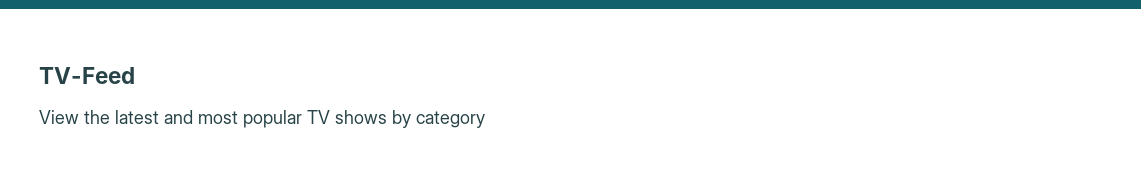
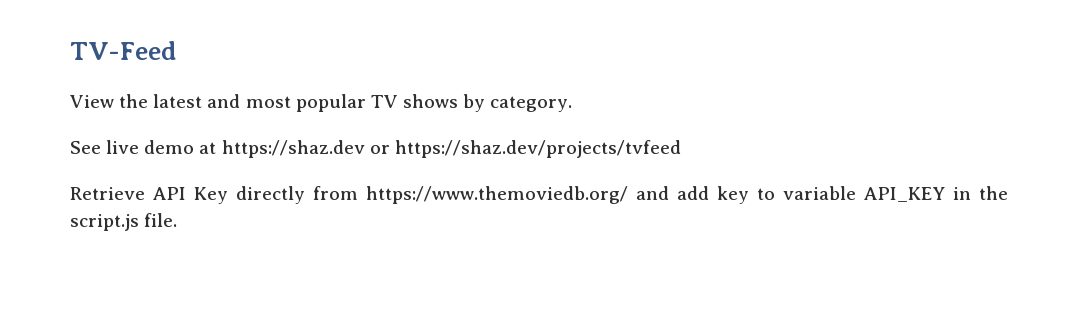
[416,111,485,128] category -> [490,96,573,112] [70,140,681,158] [70,186,1008,204] [70,213,178,231] category. // See live demo at https://shaz.dev or https://shaz.dev/projects/tvfeed // Retrieve API Key directly from https://www.themoviedb.org/ and add key to variable API_KEY in the script.js file.

